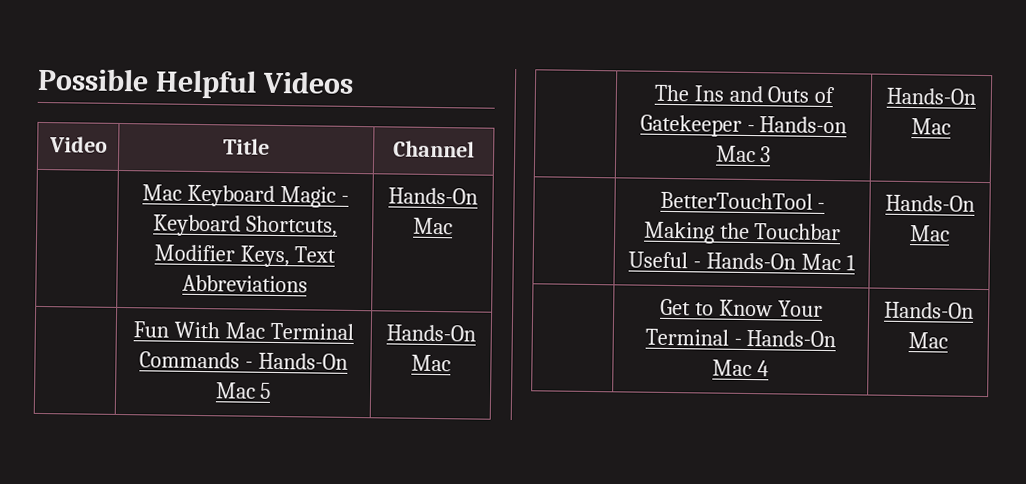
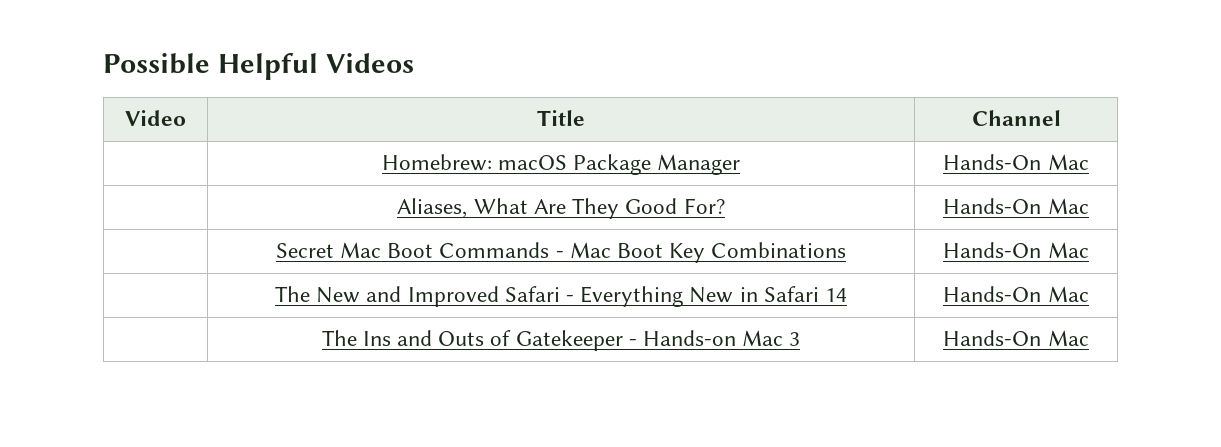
[142,184,349,208] [153,214,338,237] [153,244,337,268] [181,274,308,293] [388,187,478,205] [413,217,453,235] [133,321,354,340] [139,351,348,370] [214,382,272,399] Mac Keyboard Magic - Keyboard Shortcuts, Modifier Keys, Text Abbreviations | Hands-On Mac // | Fun With Mac Terminal Commands - Hands-On Mac 5 -> [381,154,741,175] [943,154,1089,170] [397,198,725,219] [943,198,1089,214] [275,242,847,263] [943,242,1089,258] [274,286,848,307] Homebrew: macOS Package Manager | Hands-On Mac // | Aliases, What Are They Good For? | Hands-On Mac // | Secret Mac Boot Commands - Mac Boot Key Combinations | Hands-On Mac // | The New and Improved Safari - Everything New in Safari 14
[659,191,826,210] [643,221,842,244] [628,251,856,271] [885,194,975,212] [910,225,950,242] [660,298,823,317] [644,328,837,348] [712,359,769,377] [884,301,974,319] [908,332,948,349] // | BetterTouchTool - Making the Touchbar Useful - Hands-On Mac 1 | Hands-On Mac // | Get to Know Your Terminal - Hands-On Mac 4 | Hands-On Mac -> (1089, 338) none

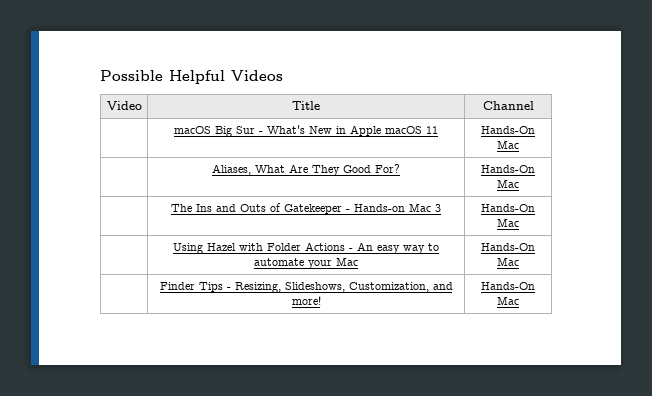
[381,154,741,175] Homebrew: macOS Package Manager -> [174,125,438,137] macOS Big Sur - What's New in Apple macOS 11
[275,242,847,263] [943,242,1089,258] [274,286,848,307] [943,286,1089,302] // | Secret Mac Boot Commands - Mac Boot Key Combinations | Hands-On Mac // | The New and Improved Safari - Everything New in Safari 14 | Hands-On Mac -> (519, 183) none
(1089, 338) none -> [173,242,439,254] [254,257,358,269] [481,243,535,251] [497,257,519,266] [159,282,453,293] [291,296,321,305] [481,282,535,290] [497,296,519,305] // | Using Hazel with Folder Actions - An easy way to automate your Mac | Hands-On Mac // | Finder Tips - Resizing, Slideshows, Customization, and more! | Hands-On Mac

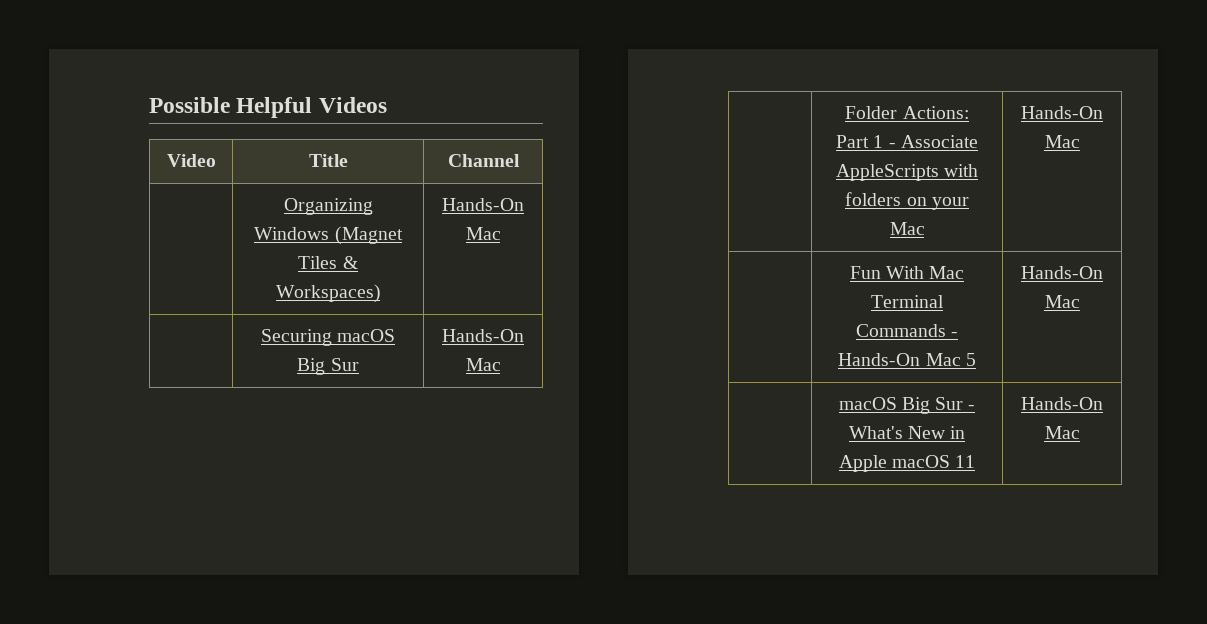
(534, 105) none -> [283,198,373,215] [254,226,403,245] [298,256,358,269] [275,284,381,303] [442,198,524,211] [465,227,501,240] [260,329,396,346] [297,358,359,375] [442,329,524,342] [465,358,501,371] [845,106,969,119] [836,135,978,148] [835,164,979,181] [845,192,969,210] [889,222,925,235] [1021,106,1103,119] [1044,135,1080,148] [849,266,965,279] [871,295,944,308] [855,324,959,337] [838,353,976,366] [1021,266,1103,279] [1044,295,1080,308] // | Organizing Windows (Magnet Tiles & Workspaces) | Hands-On Mac // | Securing macOS Big Sur | Hands-On Mac // | Folder Actions: Part 1 - Associate AppleScripts with folders on your Mac | Hands-On Mac // | Fun With Mac Terminal Commands - Hands-On Mac 5 | Hands-On Mac
[212,164,400,176] [481,165,535,173] [497,179,519,188] [171,203,441,214] [481,204,535,212] [497,218,519,227] [173,242,439,254] [254,257,358,269] [481,243,535,251] [497,257,519,266] [159,282,453,293] [291,296,321,305] [481,282,535,290] [497,296,519,305] // | Aliases, What Are They Good For? | Hands-On Mac // | The Ins and Outs of Gatekeeper - Hands-on Mac 3 | Hands-On Mac // | Using Hazel with Folder Actions - An easy way to automate your Mac | Hands-On Mac // | Finder Tips - Resizing, Slideshows, Customization, and more! | Hands-On Mac -> (1080, 432) none

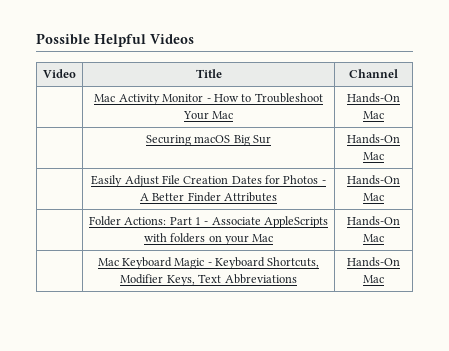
[283,198,373,215] [254,226,403,245] [298,256,358,269] [275,284,381,303] Organizing Windows (Magnet Tiles & Workspaces) -> [94,93,323,105] [182,111,234,120] Mac Activity Monitor - How to Troubleshoot Your Mac
(501, 364) none -> [91,175,326,187] [139,192,278,202] [347,175,400,185] [363,193,384,201] // | Easily Adjust File Creation Dates for Photos - A Better Finder Attributes | Hands-On Mac
[849,266,965,279] [871,295,944,308] [855,324,959,337] [838,353,976,366] [1021,266,1103,279] [1044,295,1080,308] [838,397,976,414] [848,426,966,439] [838,455,976,472] Fun With Mac Terminal Commands - Hands-On Mac 5 | Hands-On Mac // | macOS Big Sur - What's New in Apple macOS 11 -> [97,257,320,269] [120,274,297,286] Mac Keyboard Magic - Keyboard Shortcuts, Modifier Keys, Text Abbreviations

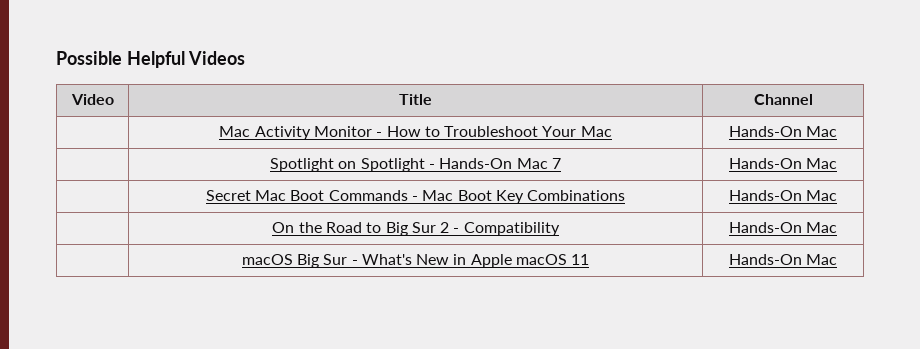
[145,135,272,146] [347,134,400,144] [363,152,384,160] [91,175,326,187] [139,192,278,202] [347,175,400,185] [363,193,384,201] [88,216,329,228] [143,233,274,245] [347,216,400,226] [363,234,384,242] [97,257,320,269] [120,274,297,286] Securing macOS Big Sur | Hands-On Mac // | Easily Adjust File Creation Dates for Photos - A Better Finder Attributes | Hands-On Mac // | Folder Actions: Part 1 - Associate AppleScripts with folders on your Mac | Hands-On Mac // | Mac Keyboard Magic - Keyboard Shortcuts, Modifier Keys, Text Abbreviations -> [270,158,561,172] [728,158,838,169] [205,190,626,204] [728,190,838,201] [272,222,560,236] [728,222,838,233] [241,254,590,268] Spotlight on Spotlight - Hands-On Mac 7 | Hands-On Mac // | Secret Mac Boot Commands - Mac Boot Key Combinations | Hands-On Mac // | On the Road to Big Sur 2 - Compatibility | Hands-On Mac // | macOS Big Sur - What's New in Apple macOS 11

